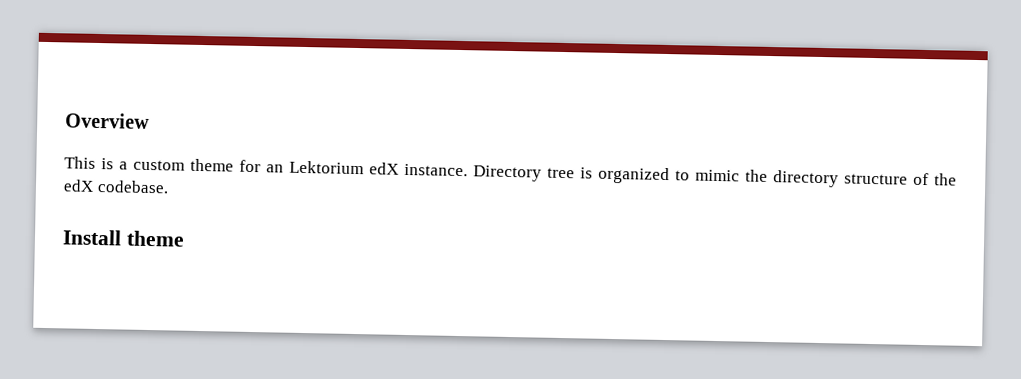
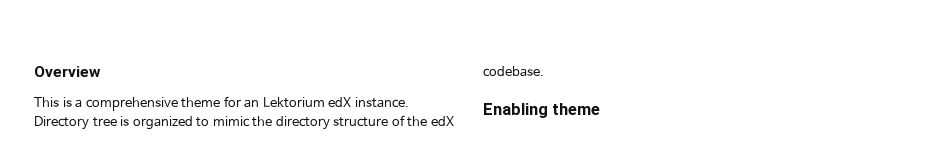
[133,159,185,171] custom -> [85,97,178,111] comprehensive
[62,229,122,246] Install -> [483,103,548,118] Enabling

